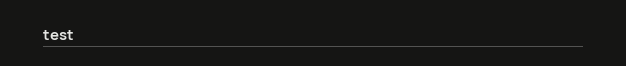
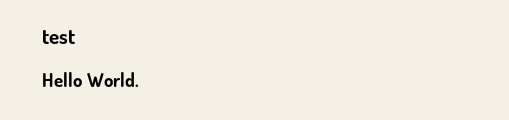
(74, 35) none -> [42,72,140,87] // Hello World.

